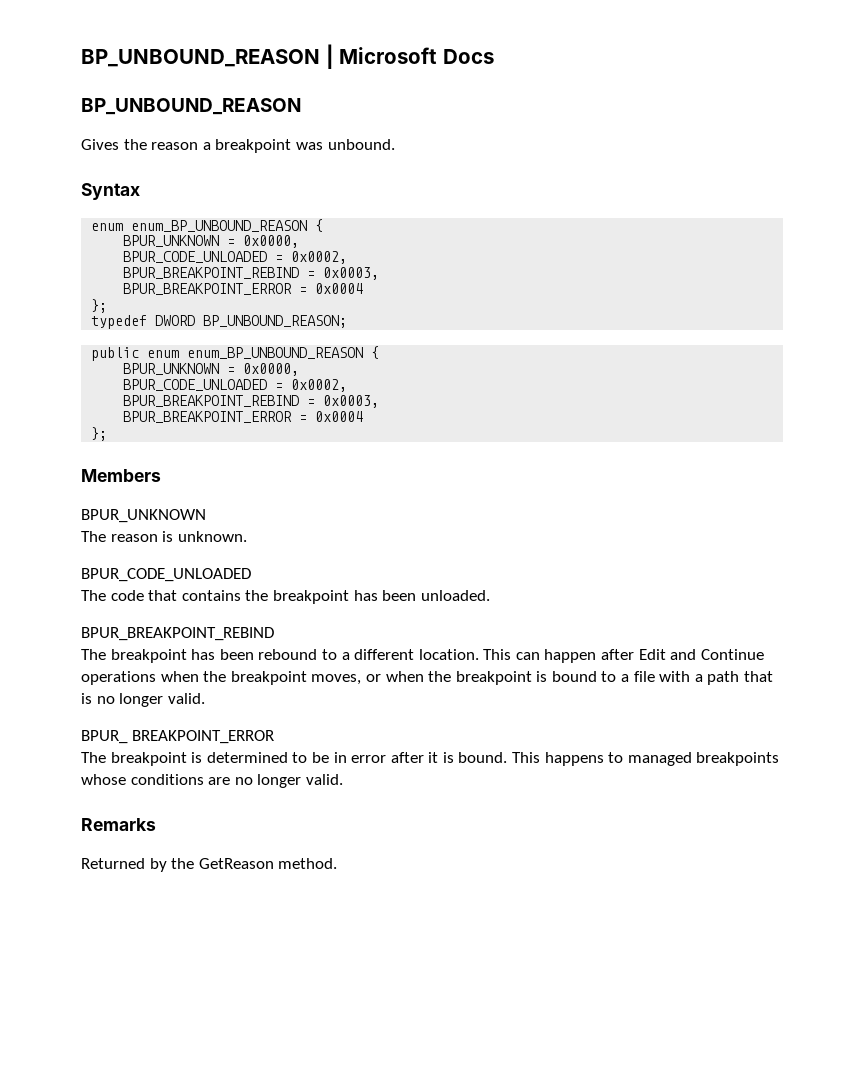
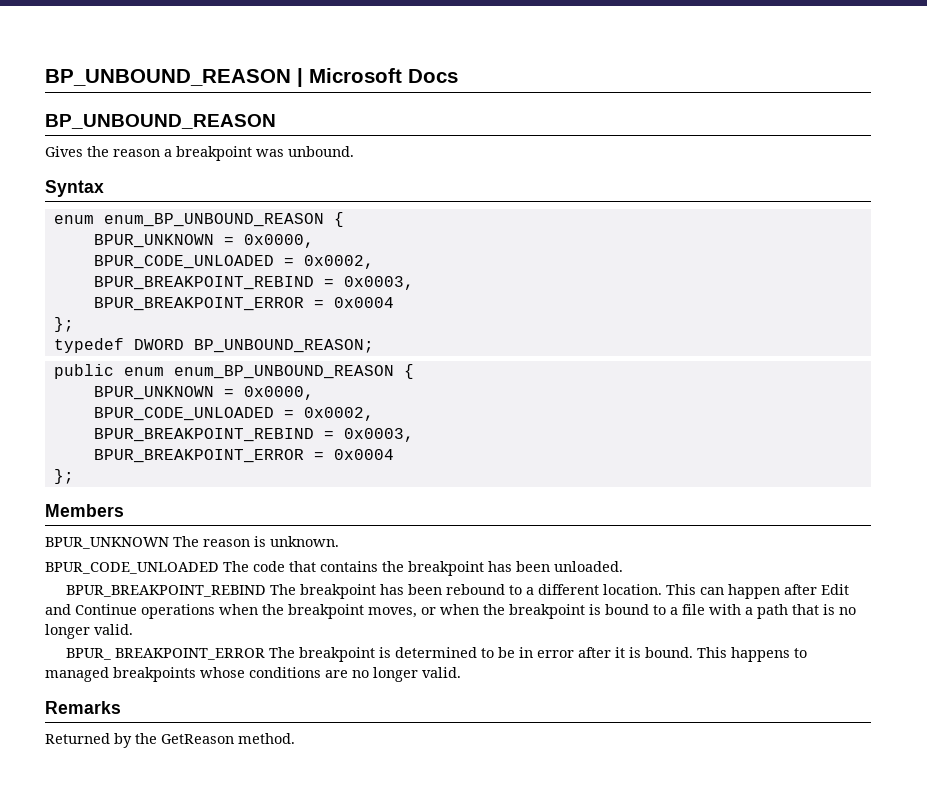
(206, 516) // -> (169, 543) none
(251, 575) // -> (219, 568) none
(274, 634) // -> (266, 591) none
(274, 737) // -> (265, 654) none

